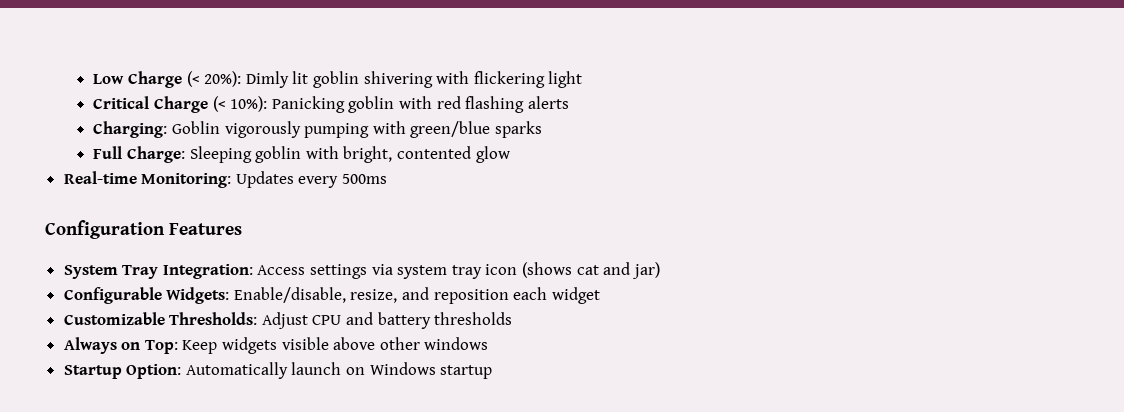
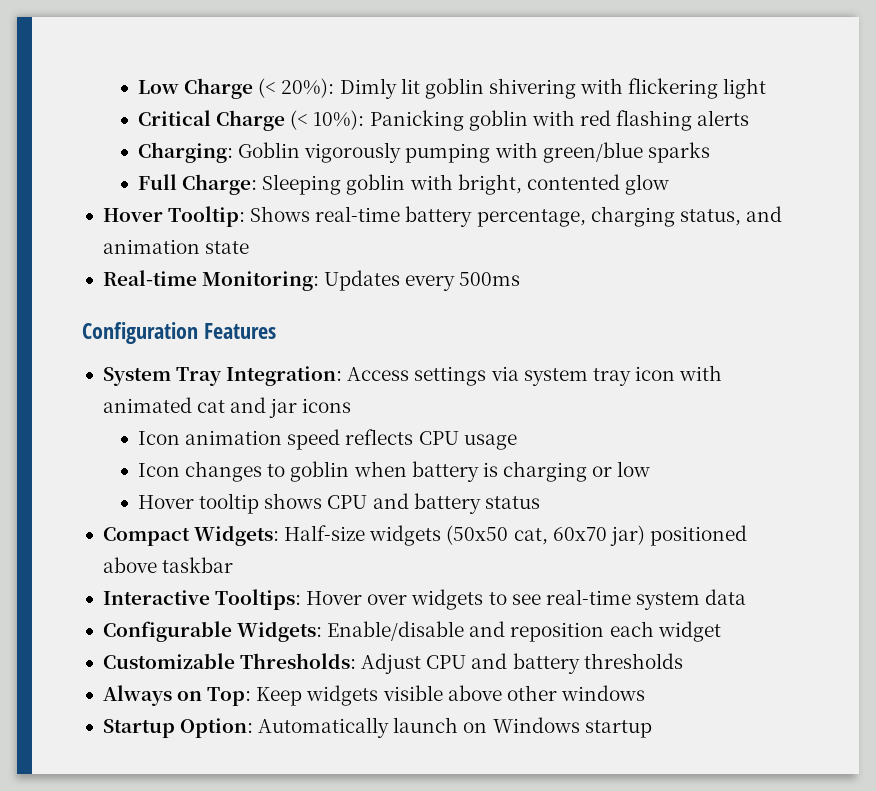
(510, 154) none -> [102,206,782,227] [102,239,250,254] // Hover Tooltip: Shows real-time battery percentage, charging status, and animation state
[522,262,660,279] (shows cat and jar) -> [679,365,723,381] [102,397,352,418] [138,429,517,450] [138,461,651,482] [138,493,540,514] [102,525,747,546] [102,557,234,573] [102,589,747,610] with animated cat and jar icons // Icon animation speed reflects CPU usage // Icon changes to goblin when battery is charging or low // Hover tooltip shows CPU and battery status // Compact Widgets: Half-size widgets (50x50 cat, 60x70 jar) positioned above taskbar // Interactive Tooltips: Hover over widgets to see real-time system data
[233,287,398,303] Enable/disable, resize, -> [327,621,465,641] Enable/disable

